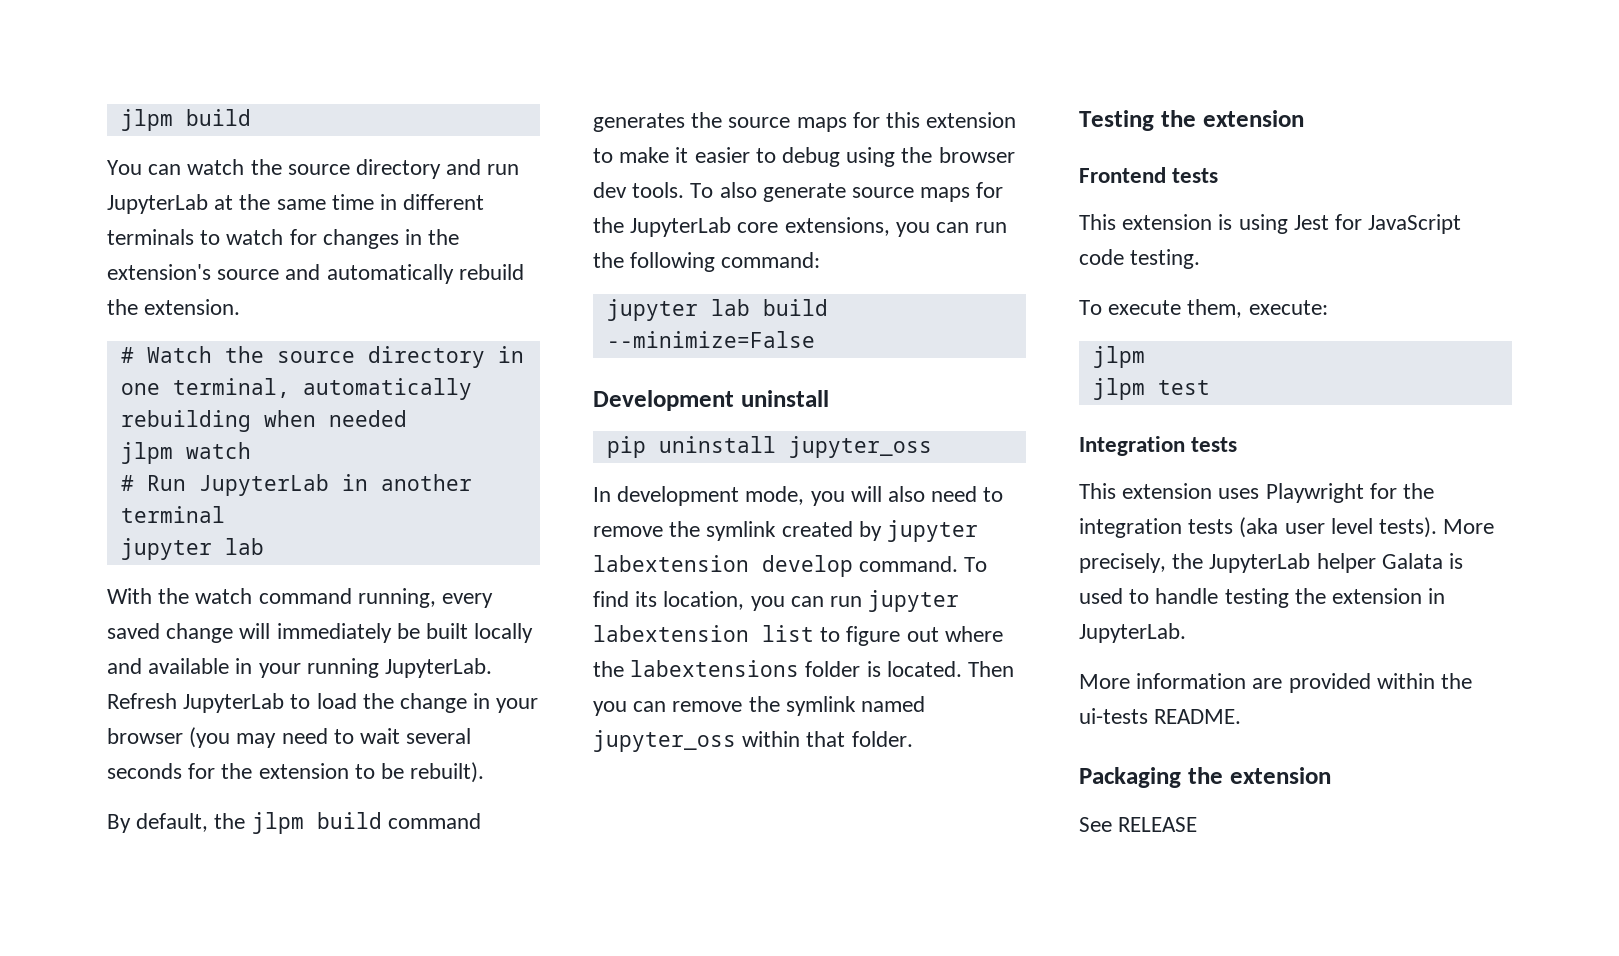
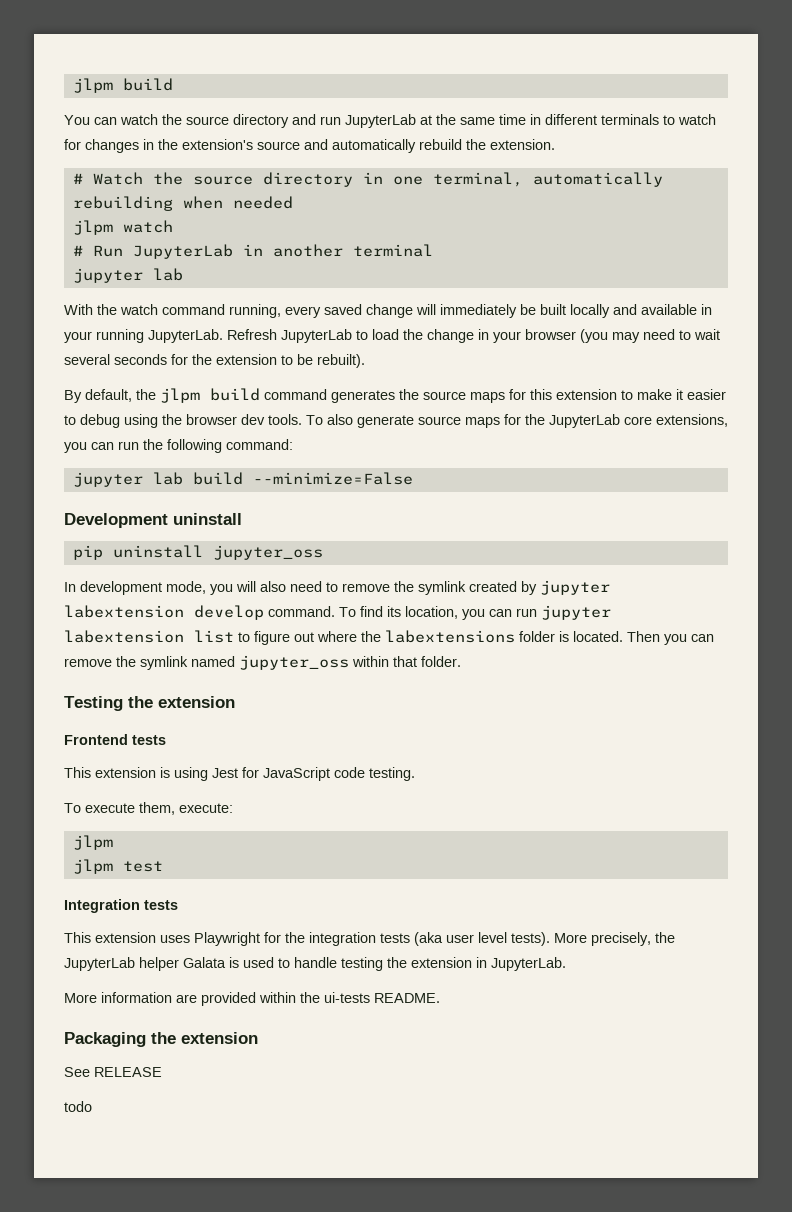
(1198, 824) none -> [64,1101,92,1112] // todo

